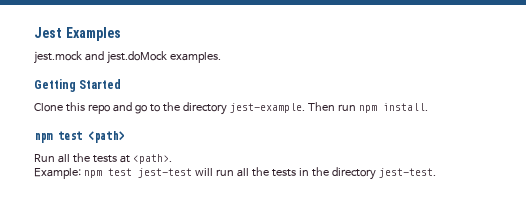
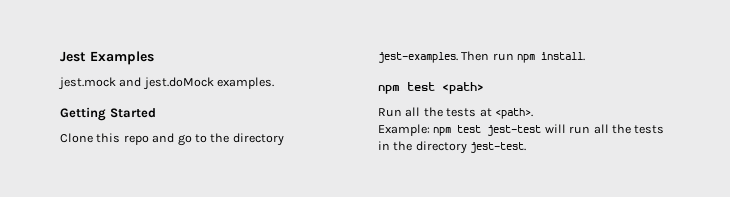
[229,103,305,113] jest-example. -> [378,52,458,63] jest-examples.

